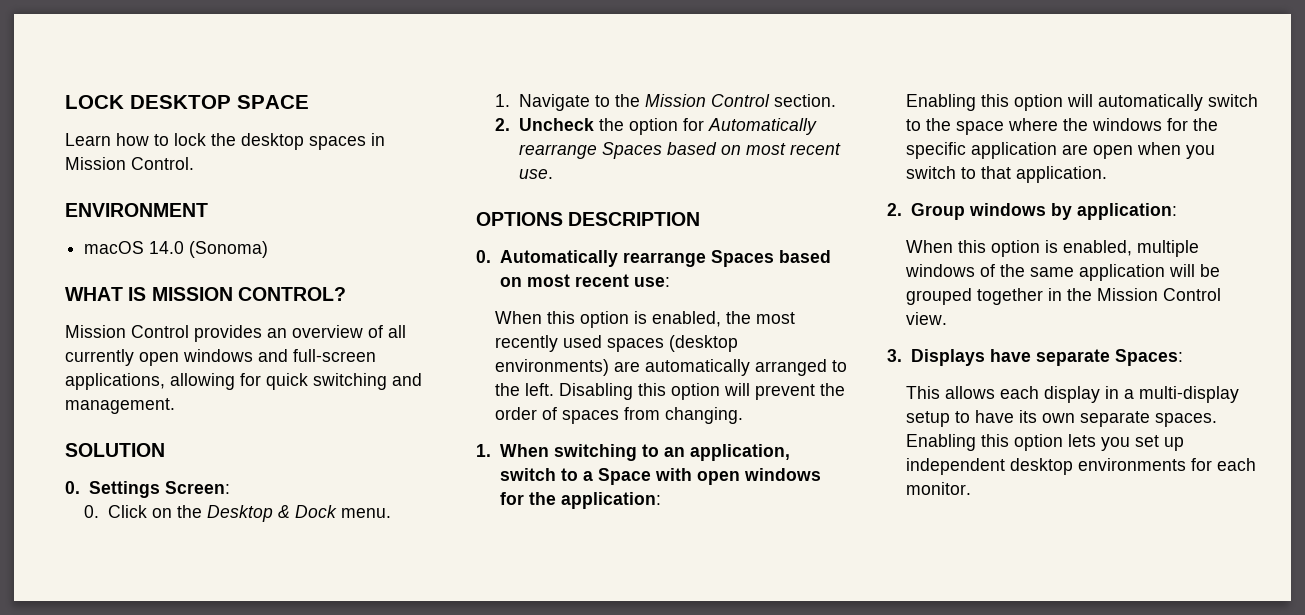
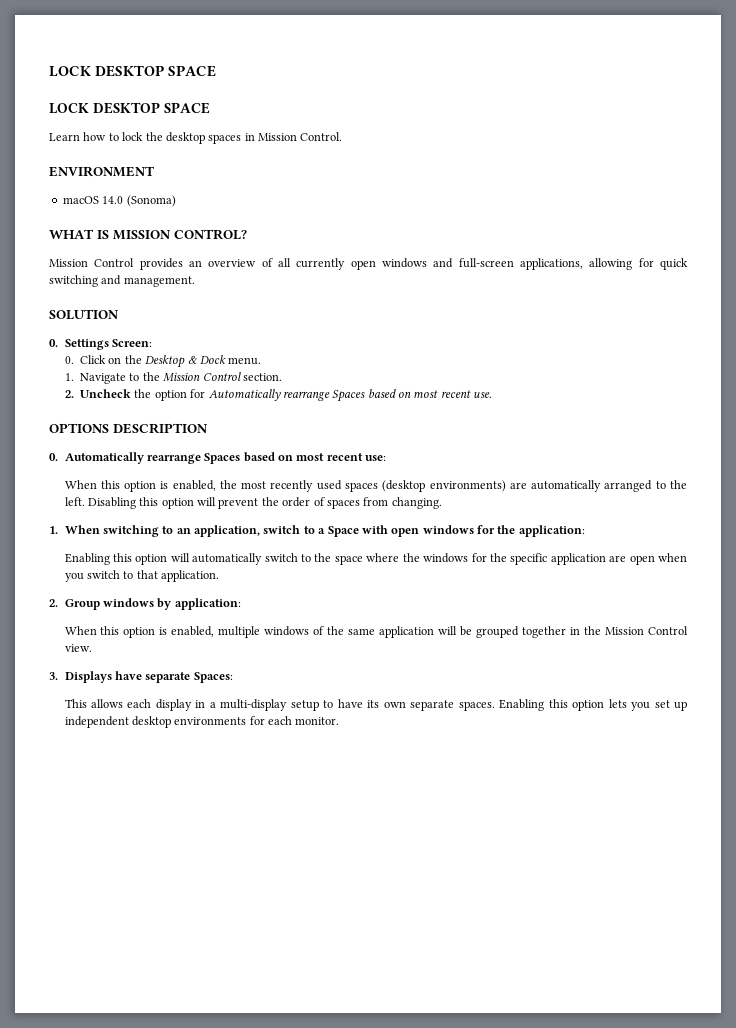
[65,95,309,109] LOCK DESKTOP SPACE -> [49,65,217,77] [49,102,210,114] LOCK DESKTOP SPACE // LOCK DESKTOP SPACE

